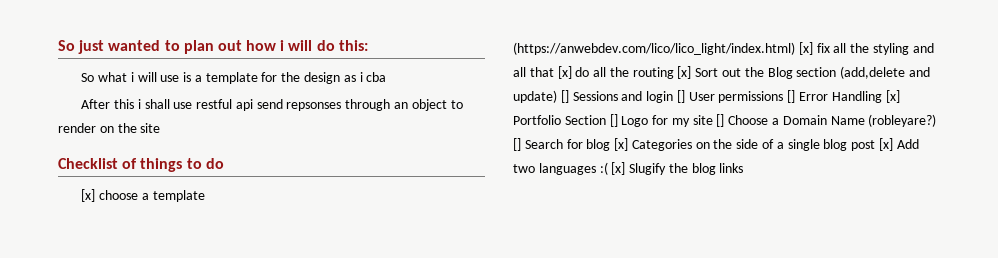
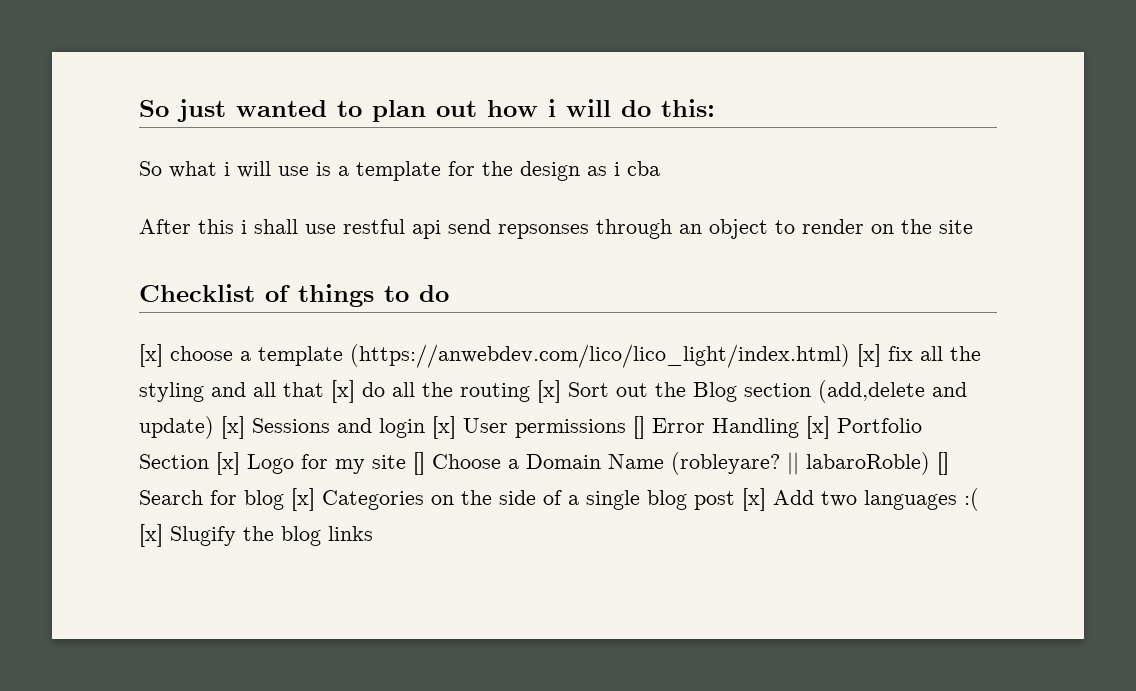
[560,90,569,103] [] -> [221,416,245,439] [x]
[676,90,685,103] [] -> [432,416,456,439] [x]
[609,114,618,127] [] -> [216,452,240,475] [x]
[868,114,937,127] (robleyare?) -> [671,452,930,475] (robleyare? || labaroRoble)

